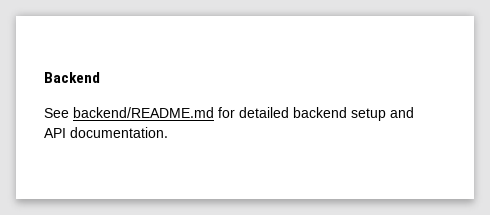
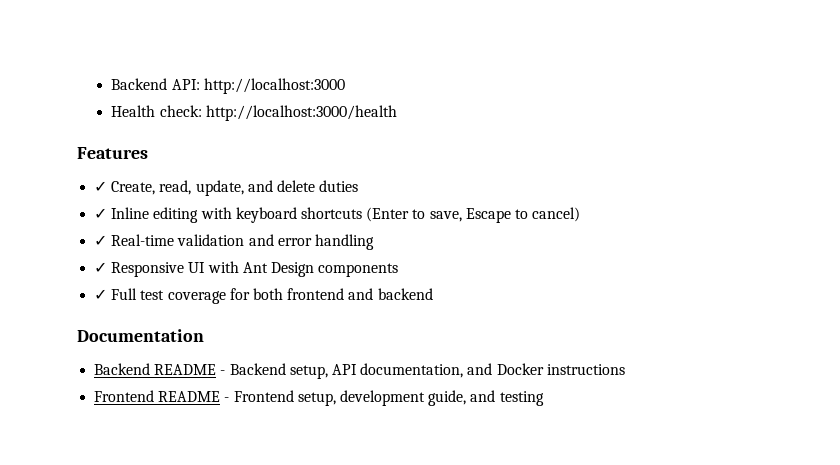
[44,72,100,83] [44,107,414,121] [44,127,168,138] Backend // See backend/README.md for detailed backend setup and API documentation. -> [111,78,345,94] [111,105,397,121] [77,147,148,159] [94,180,359,196] [94,207,581,223] [94,234,374,250] [94,261,399,277] [94,288,433,304] [77,329,204,342] [94,363,625,379] [94,390,544,406] Backend API: http://localhost:3000 // Health check: http://localhost:3000/health // Features // ✓ Create, read, update, and delete duties // ✓ Inline editing with keyboard shortcuts (Enter to save, Escape to cancel) // ✓ Real-time validation and error handling // ✓ Responsive UI with Ant Design components // ✓ Full test coverage for both frontend and backend // Documentation // Backend README - Backend setup, API documentation, and Docker instructions // Frontend README - Frontend setup, development guide, and testing

